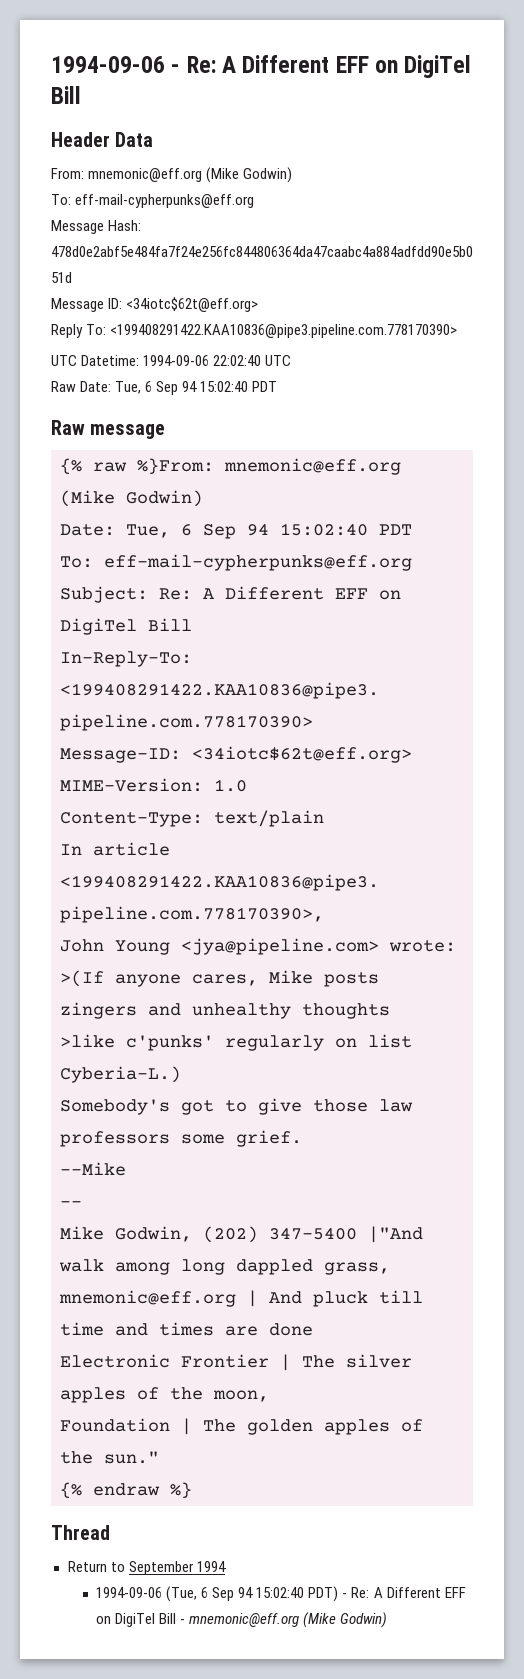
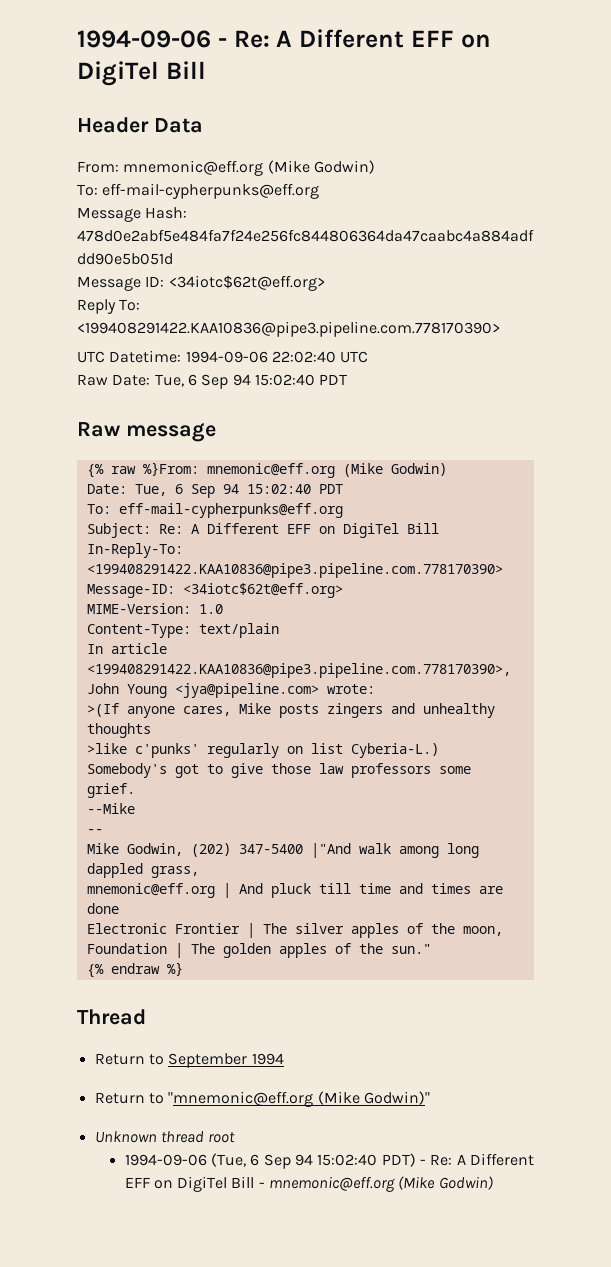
(226, 1566) none -> [94,1091,430,1107] [94,1131,236,1143] // Return to "mnemonic@eff.org (Mike Godwin)" // Unknown thread root

